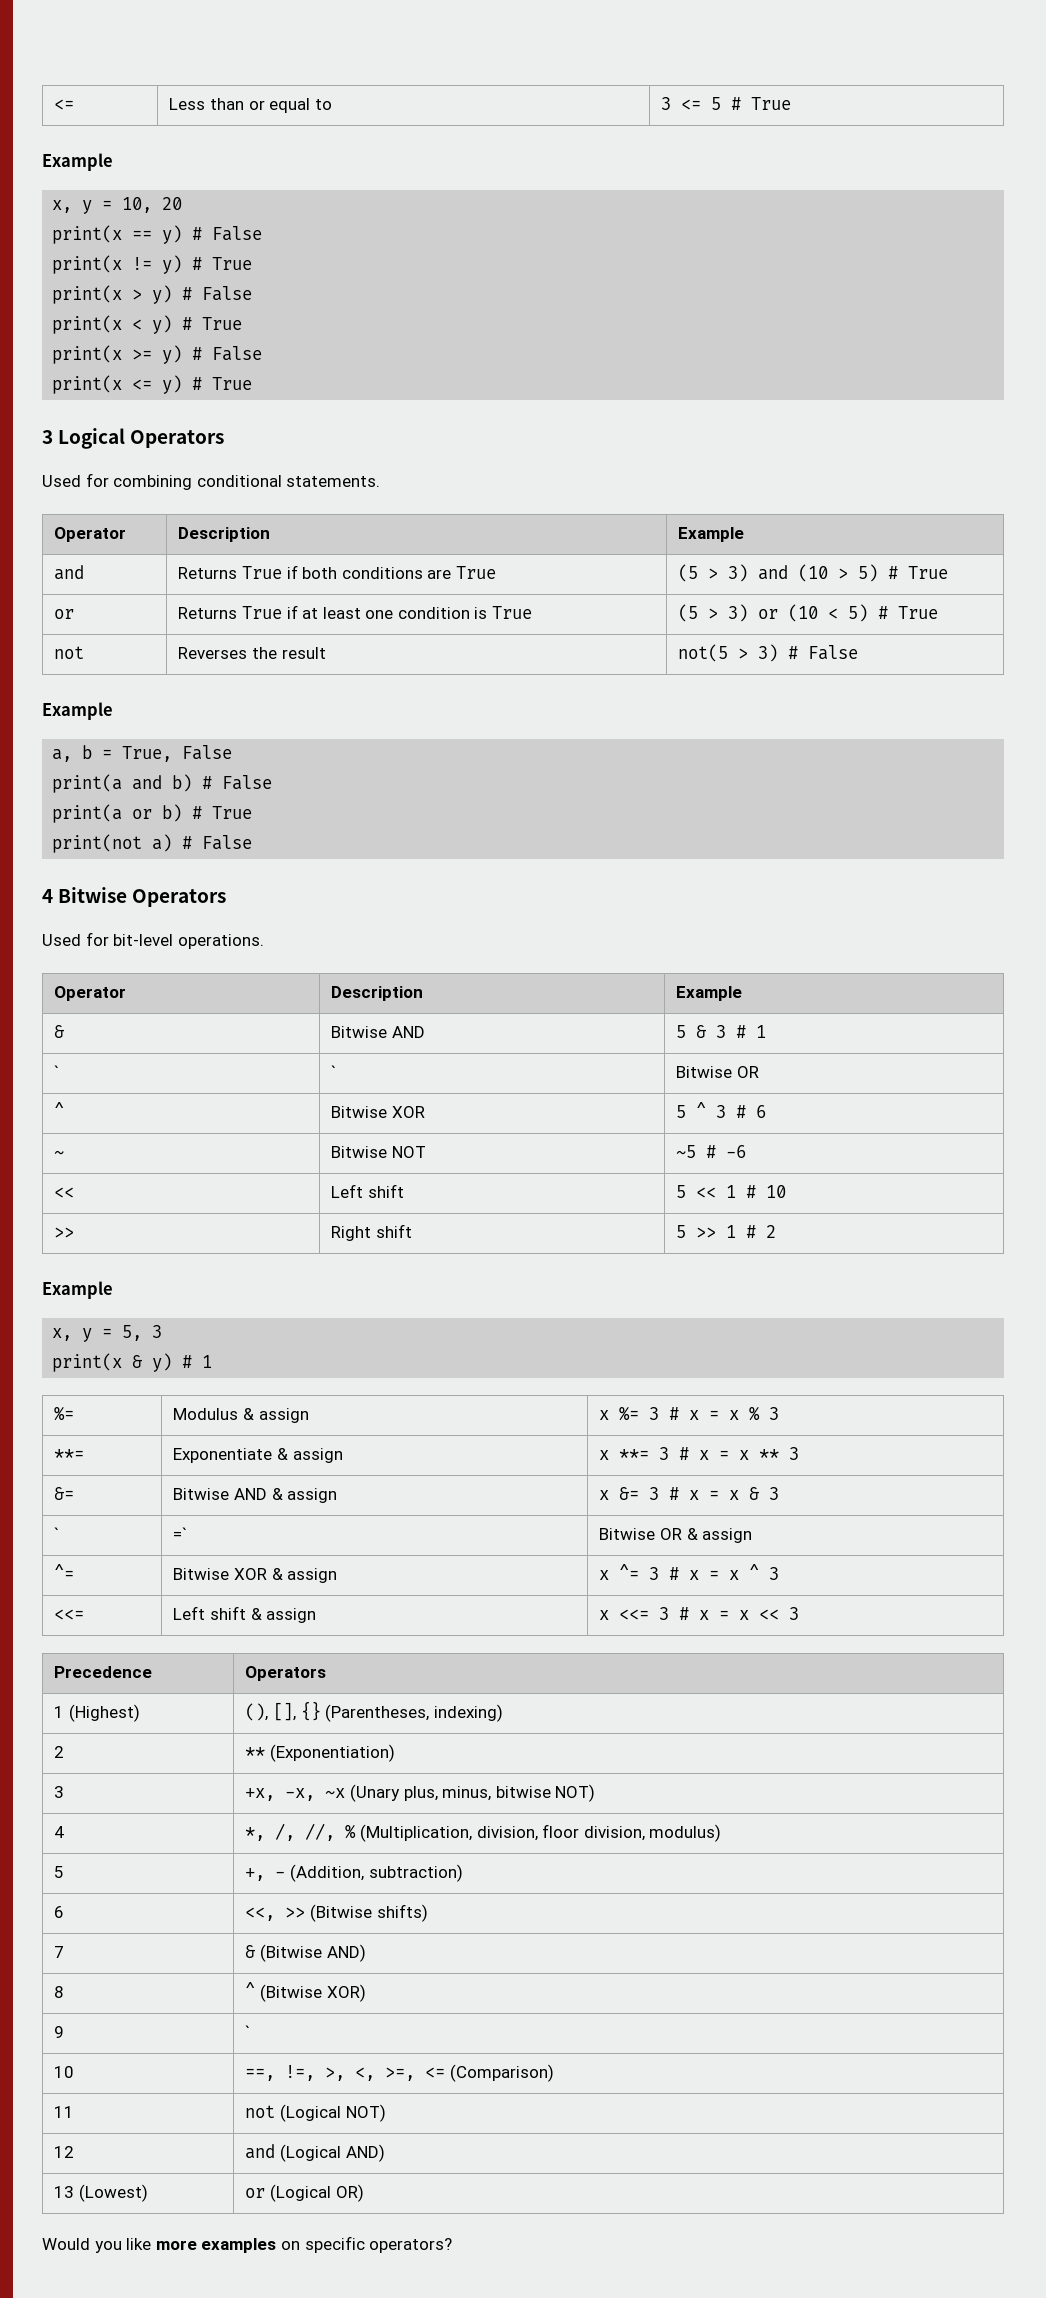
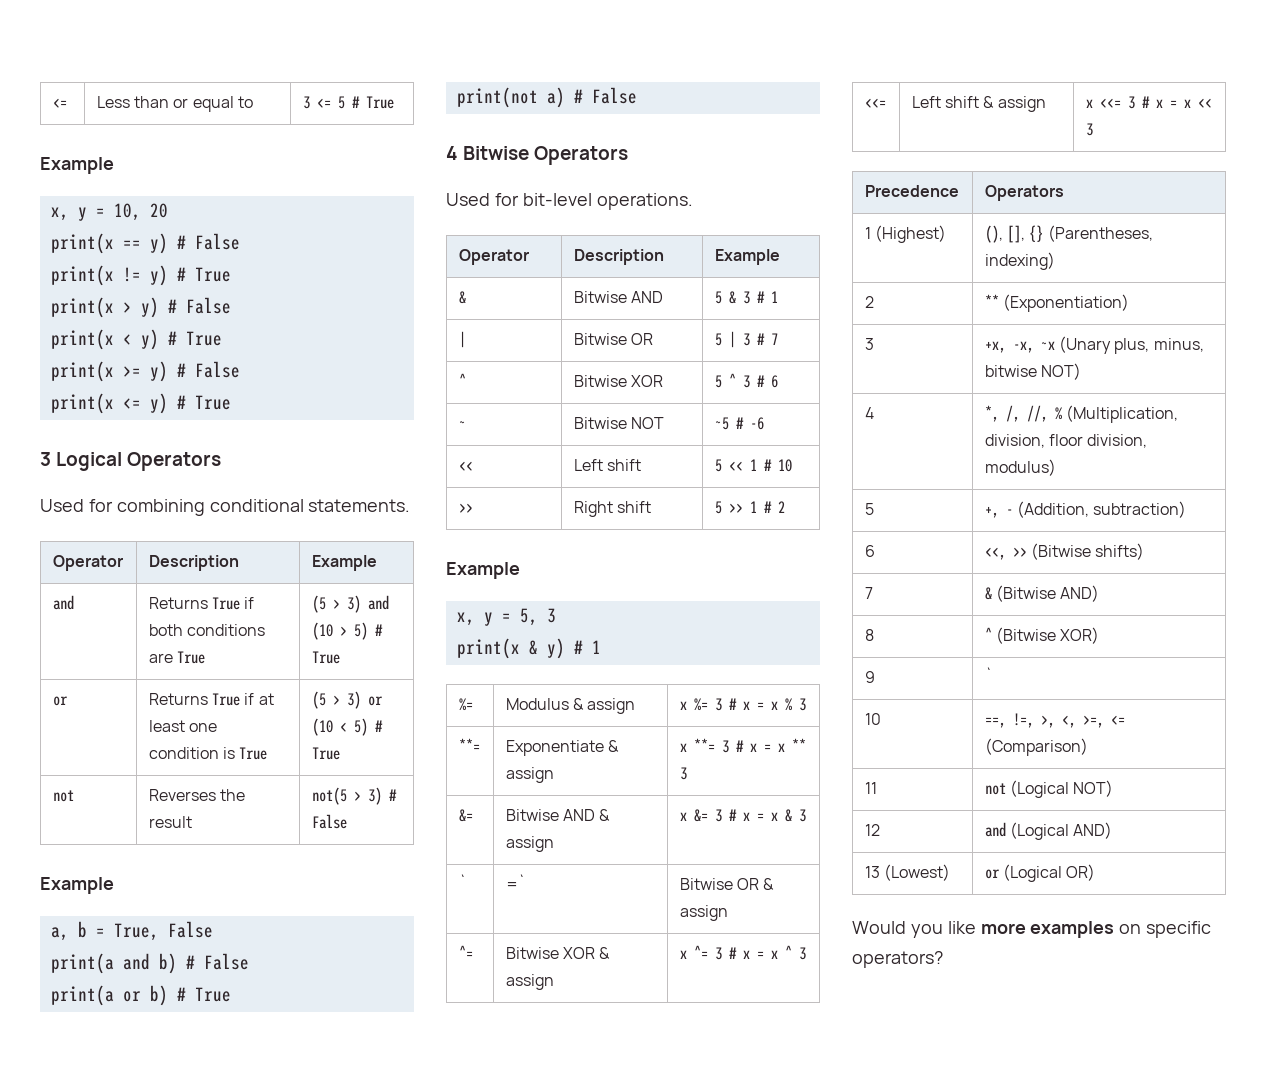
[54,1065,60,1078] [331,1065,337,1078] [676,1066,759,1078] ` | ` | Bitwise OR -> [458,331,466,348] [573,333,654,345] [714,331,778,348] | | Bitwise OR | 5 | 3 # 7

